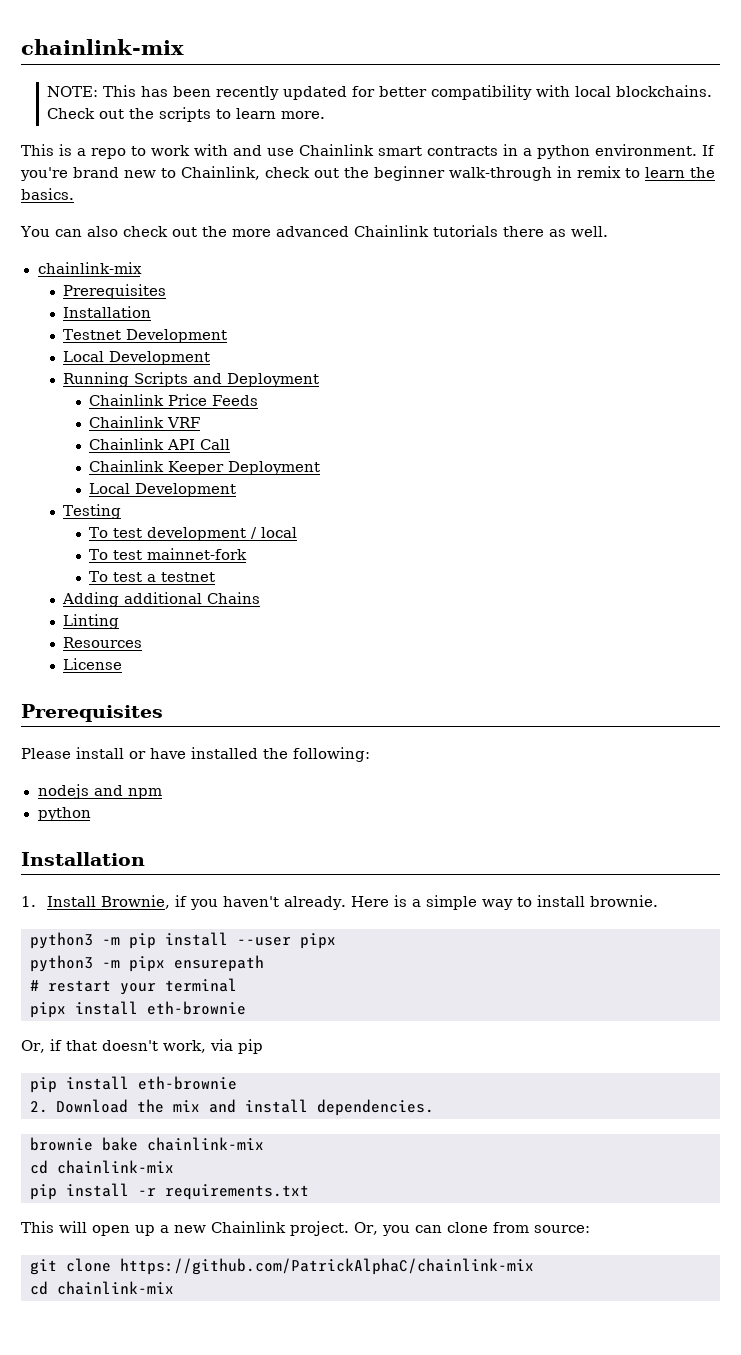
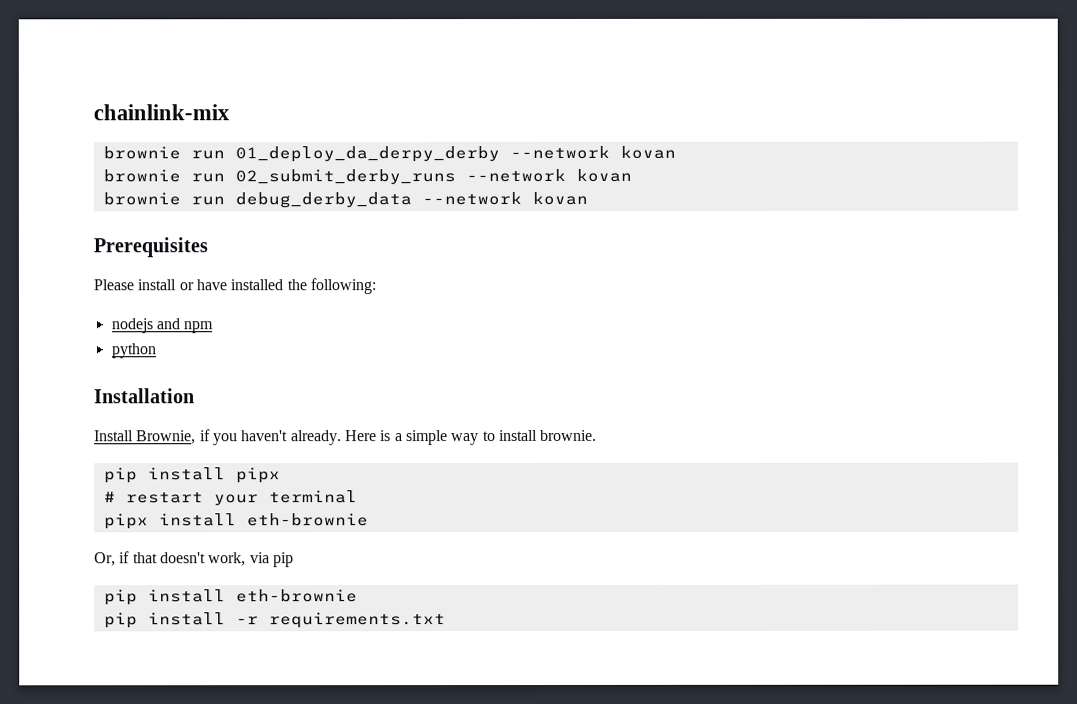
[21,39,184,55] [46,85,712,100] [46,107,325,122] [21,144,715,159] [20,166,715,181] [21,188,74,200] [20,225,608,237] [37,262,142,274] [63,284,167,299] [63,306,152,318] [63,329,228,343] [63,351,211,365] [63,372,320,387] [89,394,259,406] [89,416,201,428] [89,438,231,450] [89,460,321,475] [89,483,237,497] [63,504,122,519] [89,527,298,541] [89,548,248,560] [89,571,216,582] [62,592,261,607] [63,614,120,629] [63,637,143,648] [63,658,123,670] chainlink-mix // NOTE: This has been recently updated for better compatibility with local blockchains. Check out the scripts to learn more. // This is a repo to work with and use Chainlink smart contracts in a python environment. If you're brand new to Chainlink, check out the beginner walk-through in remix to learn the basics. // You can also check out the more advanced Chainlink tutorials there as well. // chainlink-mix // Prerequisites // Installation // Testnet Development // Local Development // Running Scripts and Deployment // Chainlink Price Feeds // Chainlink VRF // Chainlink API Call // Chainlink Keeper Deployment // Local Development // Testing // To test development / local // To test mainnet-fork // To test a testnet // Adding additional Chains // Linting // Resources // License -> [93,104,230,121] [102,145,676,163] [102,168,632,185] [102,191,588,209] chainlink-mix // brownie run 01_deploy_da_derpy_derby --network kovan // brownie run 02_submit_derby_runs --network kovan // brownie run debug_derby_data --network kovan
[21,896,36,907] 1. -> (195, 396) none
[30,932,336,949] [30,955,264,972] python3 -m pip install --user pipx // python3 -m pipx ensurepath -> [103,467,281,484] pip install pipx
[30,1099,434,1116] [30,1137,264,1151] [30,1160,174,1174] [30,1183,309,1200] [21,1221,590,1236] [30,1258,534,1275] [30,1281,174,1295] 2. Download the mix and install dependencies. // brownie bake chainlink-mix // cd chainlink-mix // pip install -r requirements.txt // This will open up a new Chainlink project. Or, you can clone from source: // git clone https://github.com/PatrickAlphaC/chainlink-mix // cd chainlink-mix -> [103,612,446,629] pip install -r requirements.txt

